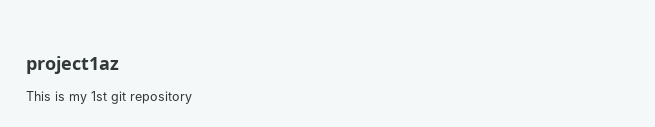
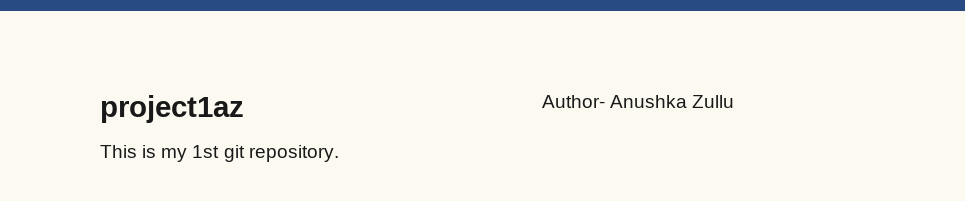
[130,91,192,104] repository -> [248,145,339,162] [542,95,735,108] repository. // Author- Anushka Zullu

